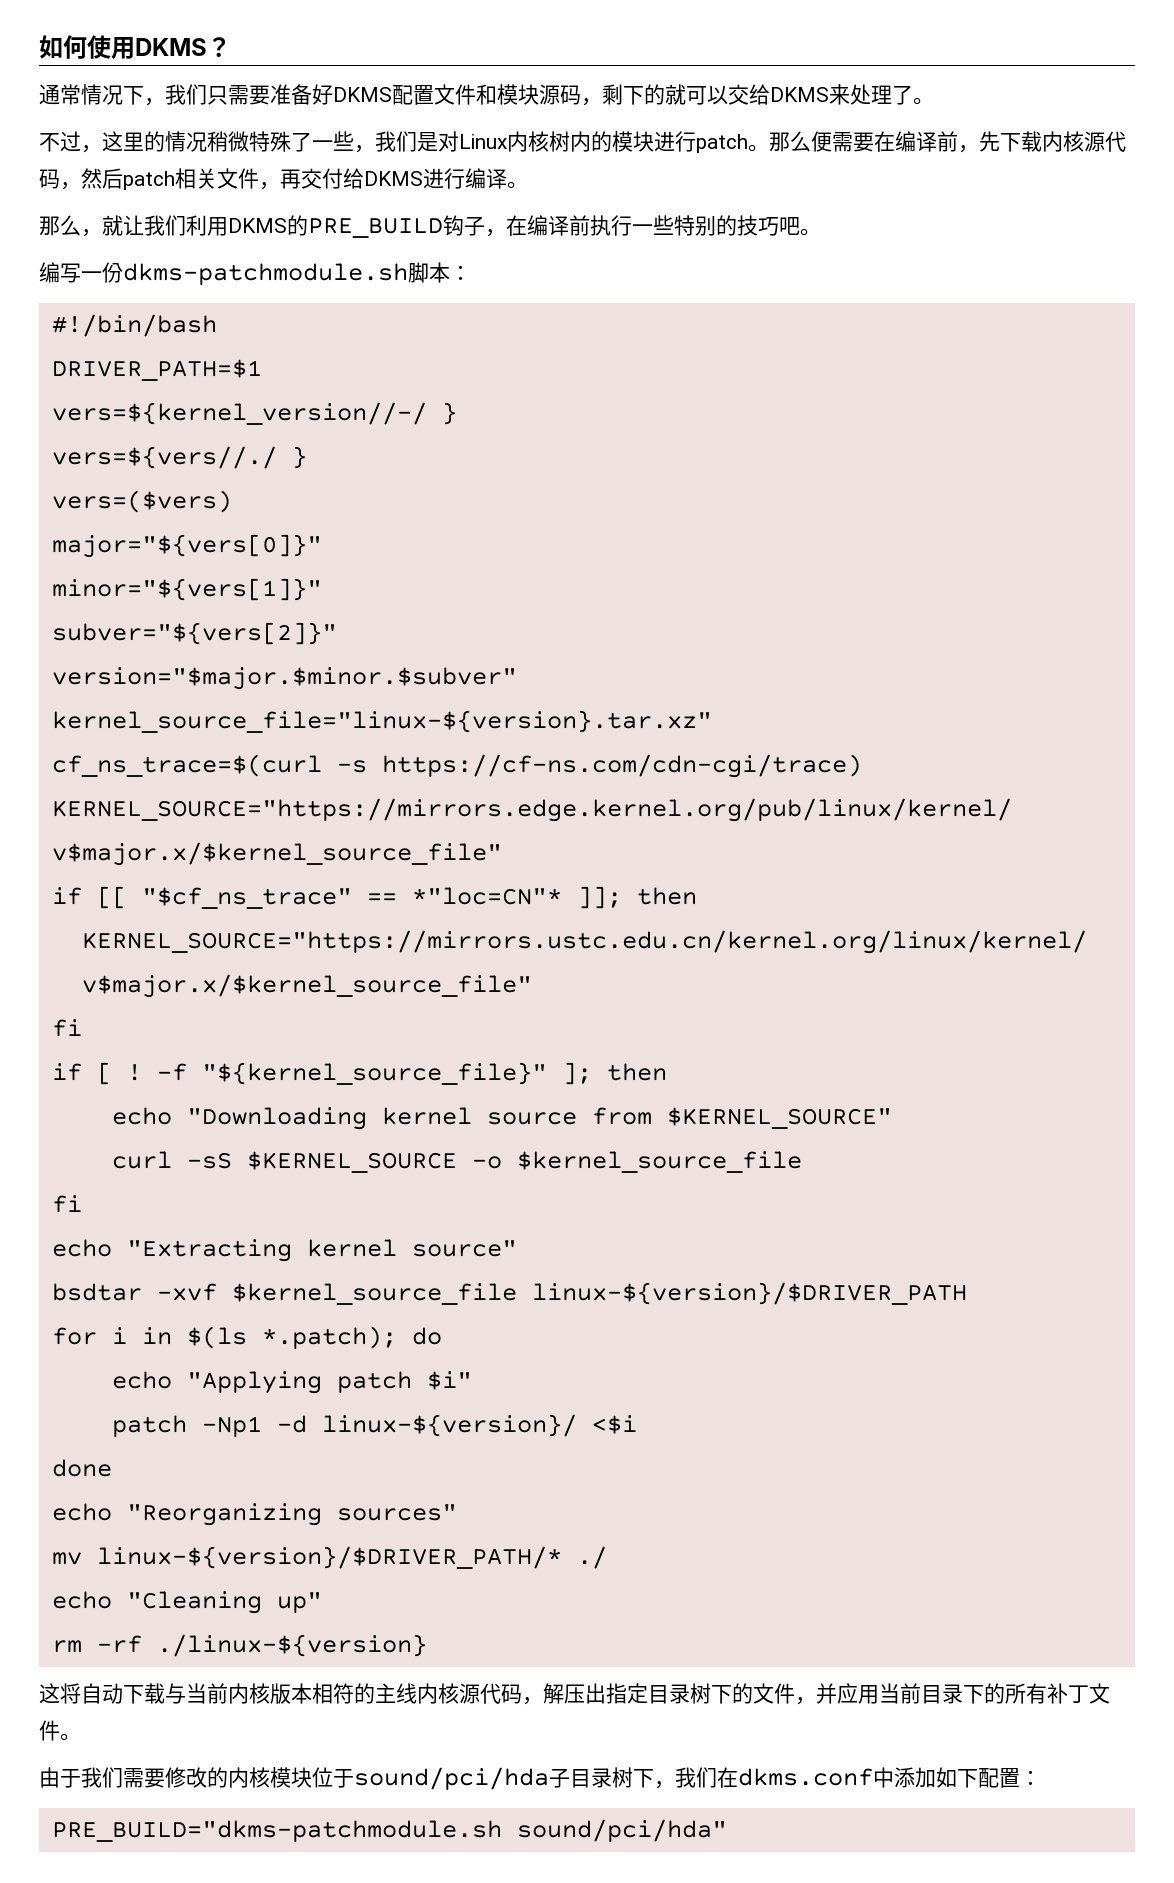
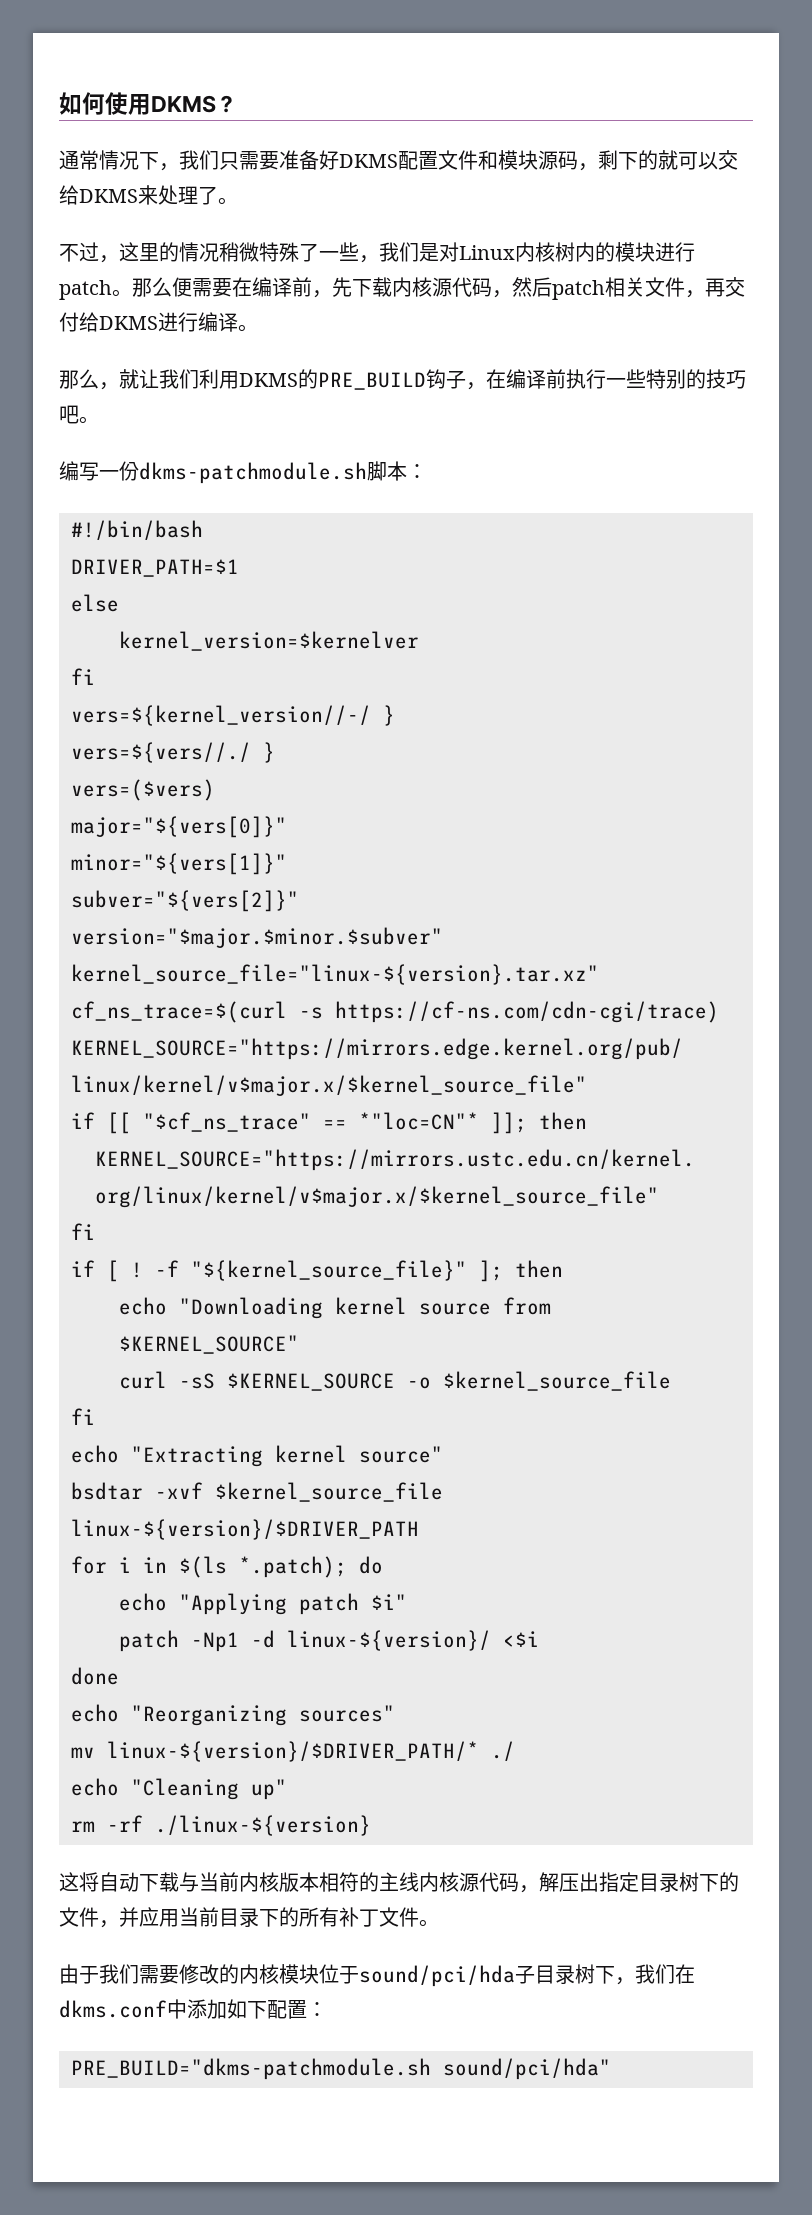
(262, 370) none -> [71,594,119,612] [119,631,419,651] [71,668,95,685] // else // kernel_version=$kernelver // fi

